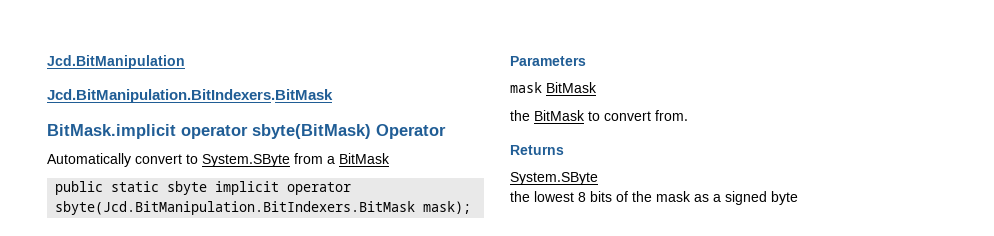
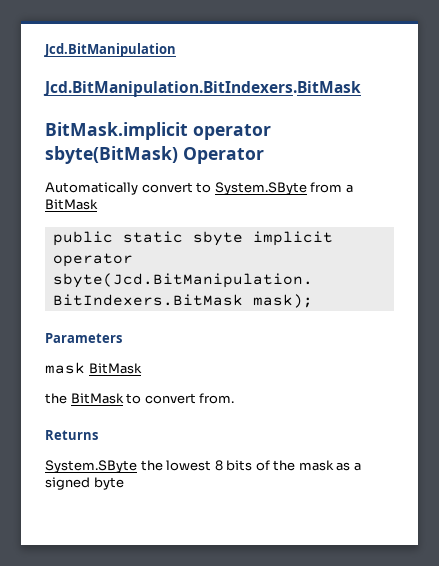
(598, 178) // -> (137, 466) none

